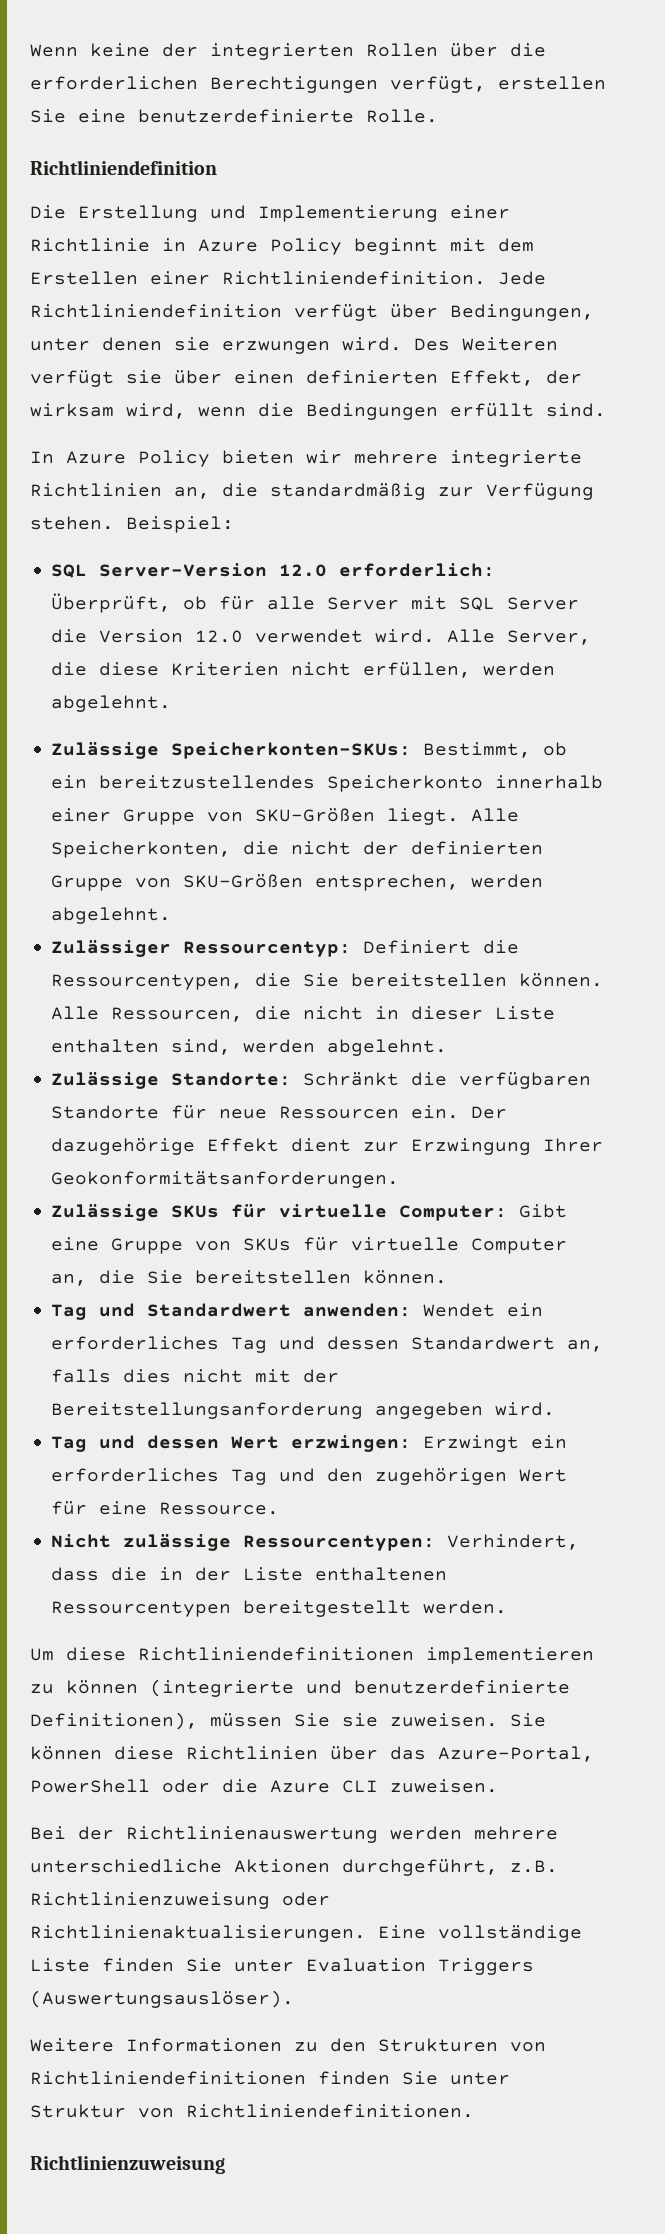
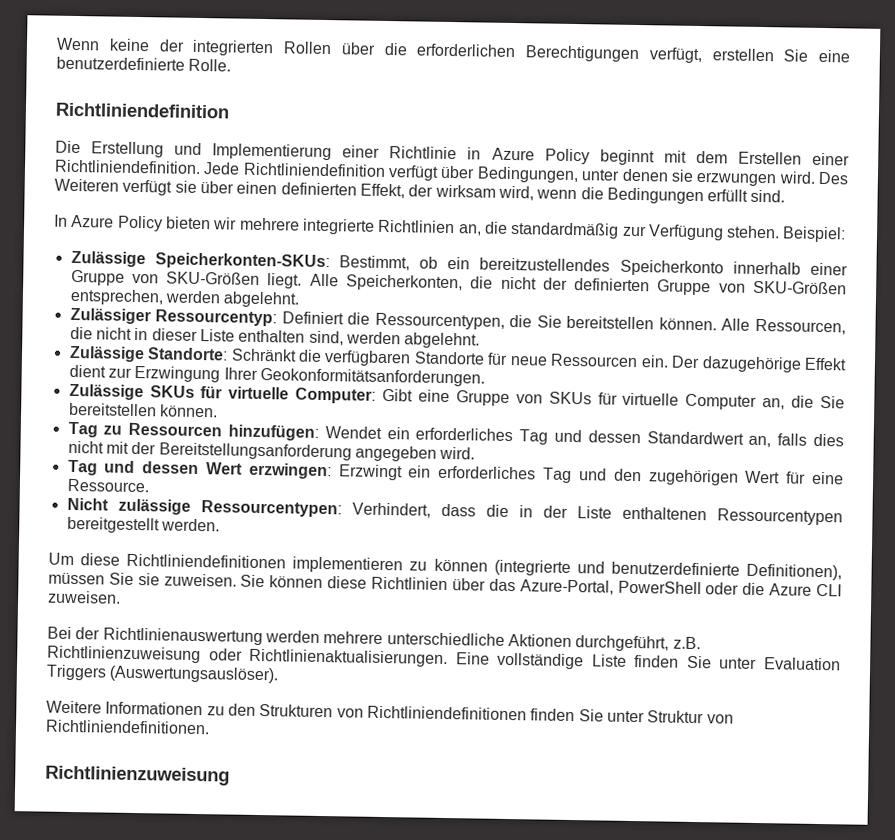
[51,563,496,578] [51,593,580,613] [51,629,592,645] [51,662,556,678] [51,695,172,712] // SQL Server-Version 12.0 erforderlich: Überprüft, ob für alle Server mit SQL Server die Version 12.0 verwendet wird. Alle Server, die diese Kriterien nicht erfüllen, werden abgelehnt. -> (847, 234) none
[99,1303,412,1317] und Standardwert anwenden: -> [103,422,319,441] zu Ressourcen hinzufügen:

